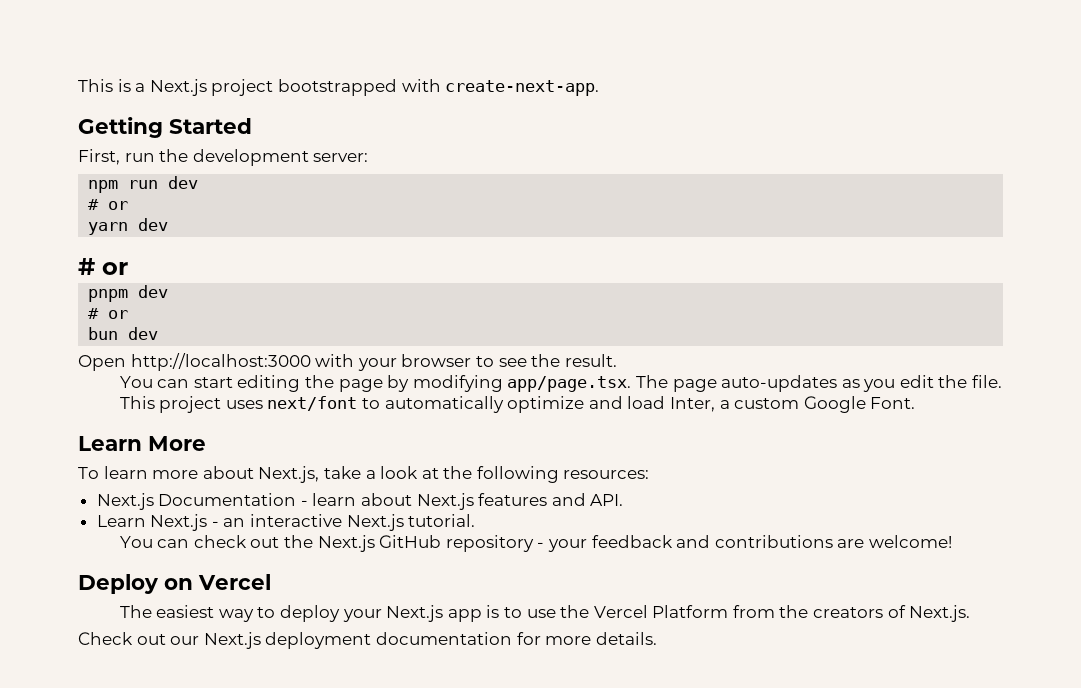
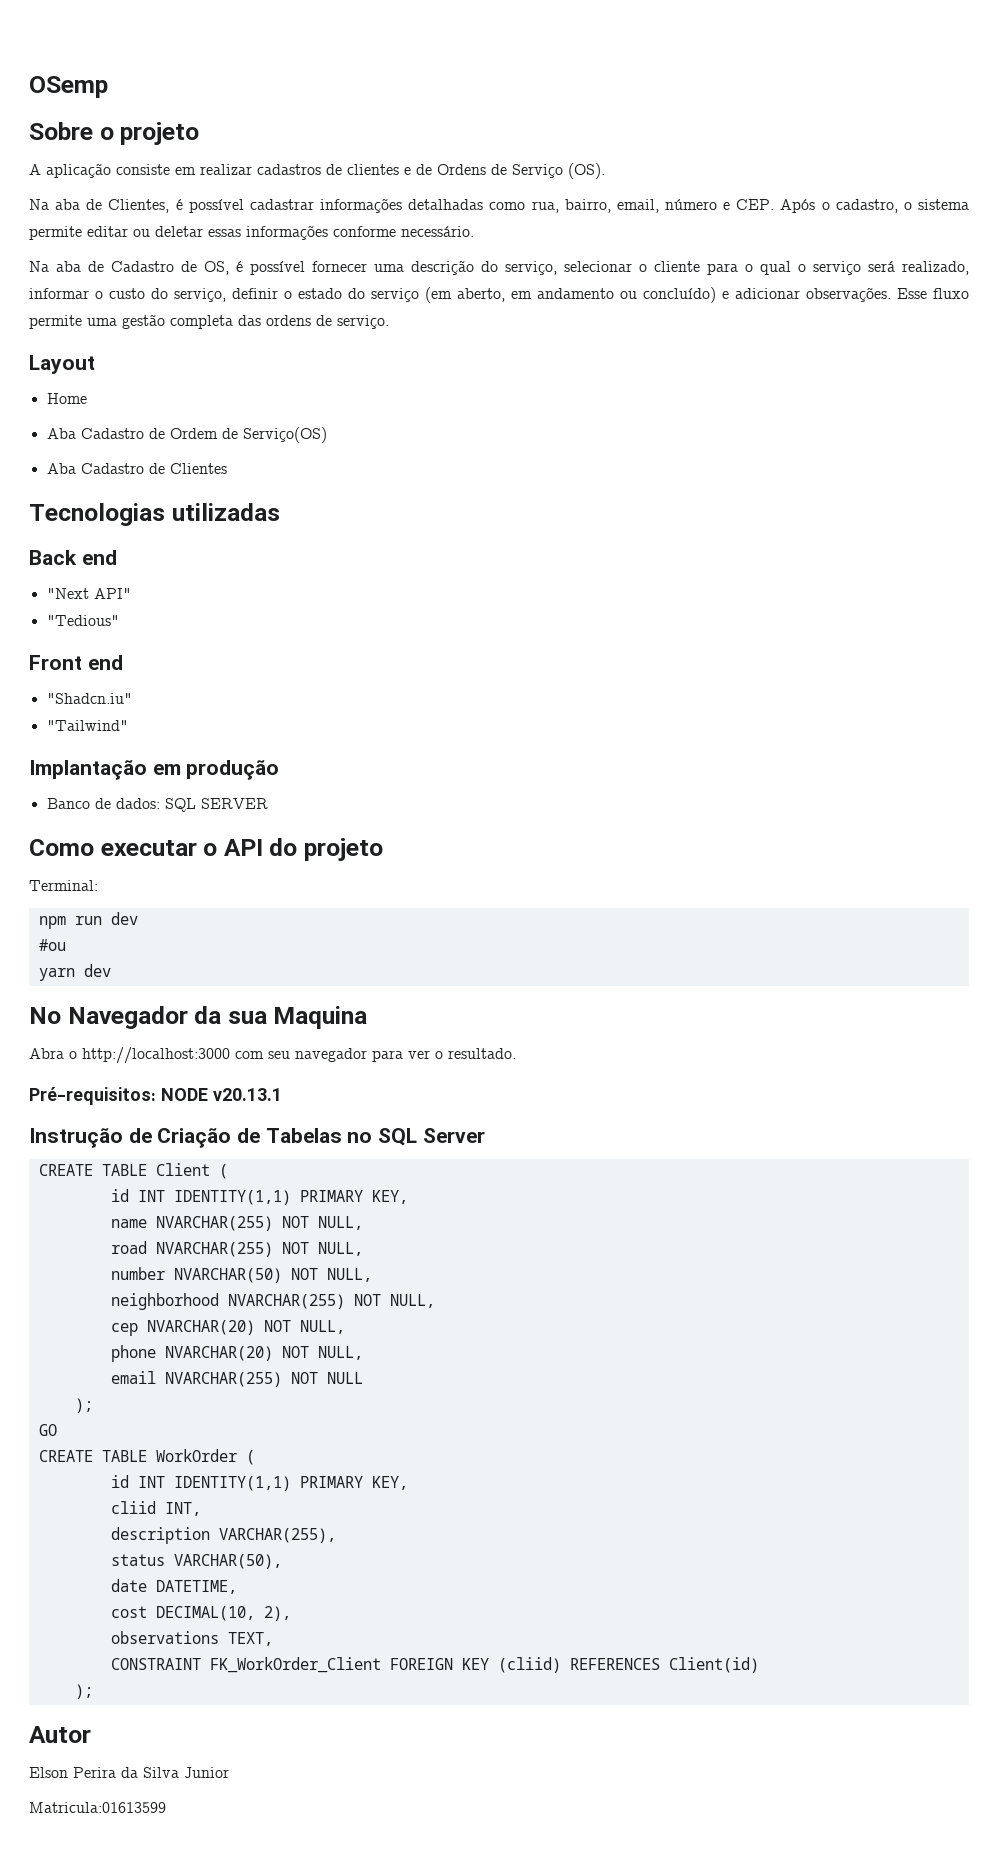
[78,79,600,96] [78,117,252,138] [78,149,369,166] This is a Next.js project bootstrapped with create-next-app. // Getting Started // First, run the development server: -> [29,76,108,98] [29,122,200,145] [29,163,605,179] [29,198,969,213] [29,225,474,240] [29,260,969,275] [29,287,969,303] [29,314,389,329] [29,355,95,374] [46,393,87,404] [46,427,327,443] [46,463,227,474] [29,503,280,526] [29,550,117,565] [46,588,131,599] [46,615,119,626] [29,655,123,670] [46,693,132,704] [46,720,128,731] [29,760,280,780] [46,798,268,812] [29,838,384,861] [29,880,98,891] OSemp // Sobre o projeto // A aplicação consiste em realizar cadastros de clientes e de Ordens de Serviço (OS). // Na aba de Clientes, é possível cadastrar informações detalhadas como rua, bairro, email, número e CEP. Após o cadastro, o sistema permite editar ou deletar essas informações conforme necessário. // Na aba de Cadastro de OS, é possível fornecer uma descrição do serviço, selecionar o cliente para o qual o serviço será realizado, informar o custo do serviço, definir o estado do serviço (em aberto, em andamento ou concluído) e adicionar observações. Esse fluxo permite uma gestão completa das ordens de serviço. // Layout // Home // Aba Cadastro de Ordem de Serviço(OS) // Aba Cadastro de Clientes // Tecnologias utilizadas // Back end // "Next API" // "Tedious" // Front end // "Shadcn.iu" // "Tailwind" // Implantação em produção // Banco de dados: SQL SERVER // Como executar o API do projeto // Terminal:
[88,199,129,210] # or -> [38,939,66,951] #ou
[78,258,128,275] [88,285,169,302] [88,308,129,319] [88,327,159,340] [78,353,617,371] [119,375,1003,392] [119,396,916,413] [78,436,206,451] [78,466,650,483] [96,493,624,510] [96,514,476,531] [119,535,952,552] [78,574,271,594] [119,605,971,622] [78,632,657,649] # or // pnpm dev // # or // bun dev // Open http://localhost:3000 with your browser to see the result. // You can start editing the page by modifying app/page.tsx. The page auto-updates as you edit the file. // This project uses next/font to automatically optimize and load Inter, a custom Google Font. // Learn More // To learn more about Next.js, take a look at the following resources: // Next.js Documentation - learn about Next.js features and API. // Learn Next.js - an interactive Next.js tutorial. // You can check out the Next.js GitHub repository - your feedback and contributions are welcome! // Deploy on Vercel // The easiest way to deploy your Next.js app is to use the Vercel Platform from the creators of Next.js. // Check out our Next.js deployment documentation for more details. -> [29,1006,368,1029] [29,1047,516,1064] [29,1087,282,1105] [29,1128,485,1148] [38,1163,228,1179] [110,1189,408,1205] [110,1216,363,1231] [110,1241,363,1257] [110,1267,372,1283] [110,1293,435,1310] [110,1320,345,1336] [110,1345,363,1362] [110,1371,363,1387] [74,1398,93,1413] [38,1424,57,1436] [38,1449,255,1465] [110,1475,408,1491] [110,1501,201,1516] [110,1527,336,1544] [110,1554,282,1569] [110,1579,237,1594] [110,1606,291,1621] [110,1631,273,1646] [110,1657,759,1673] [74,1684,93,1699] [29,1726,91,1743] [29,1767,229,1778] [29,1802,166,1813] No Navegador da sua Maquina // Abra o http://localhost:3000 com seu navegador para ver o resultado. // Pré-requisitos: NODE v20.13.1 // Instrução de Criação de Tabelas no SQL Server // CREATE TABLE Client ( // id INT IDENTITY(1,1) PRIMARY KEY, // name NVARCHAR(255) NOT NULL, // road NVARCHAR(255) NOT NULL, // number NVARCHAR(50) NOT NULL, // neighborhood NVARCHAR(255) NOT NULL, // cep NVARCHAR(20) NOT NULL, // phone NVARCHAR(20) NOT NULL, // email NVARCHAR(255) NOT NULL // ); // GO // CREATE TABLE WorkOrder ( // id INT IDENTITY(1,1) PRIMARY KEY, // cliid INT, // description VARCHAR(255), // status VARCHAR(50), // date DATETIME, // cost DECIMAL(10, 2), // observations TEXT, // CONSTRAINT FK_WorkOrder_Client FOREIGN KEY (cliid) REFERENCES Client(id) // ); // Autor // Elson Perira da Silva Junior // Matricula:01613599

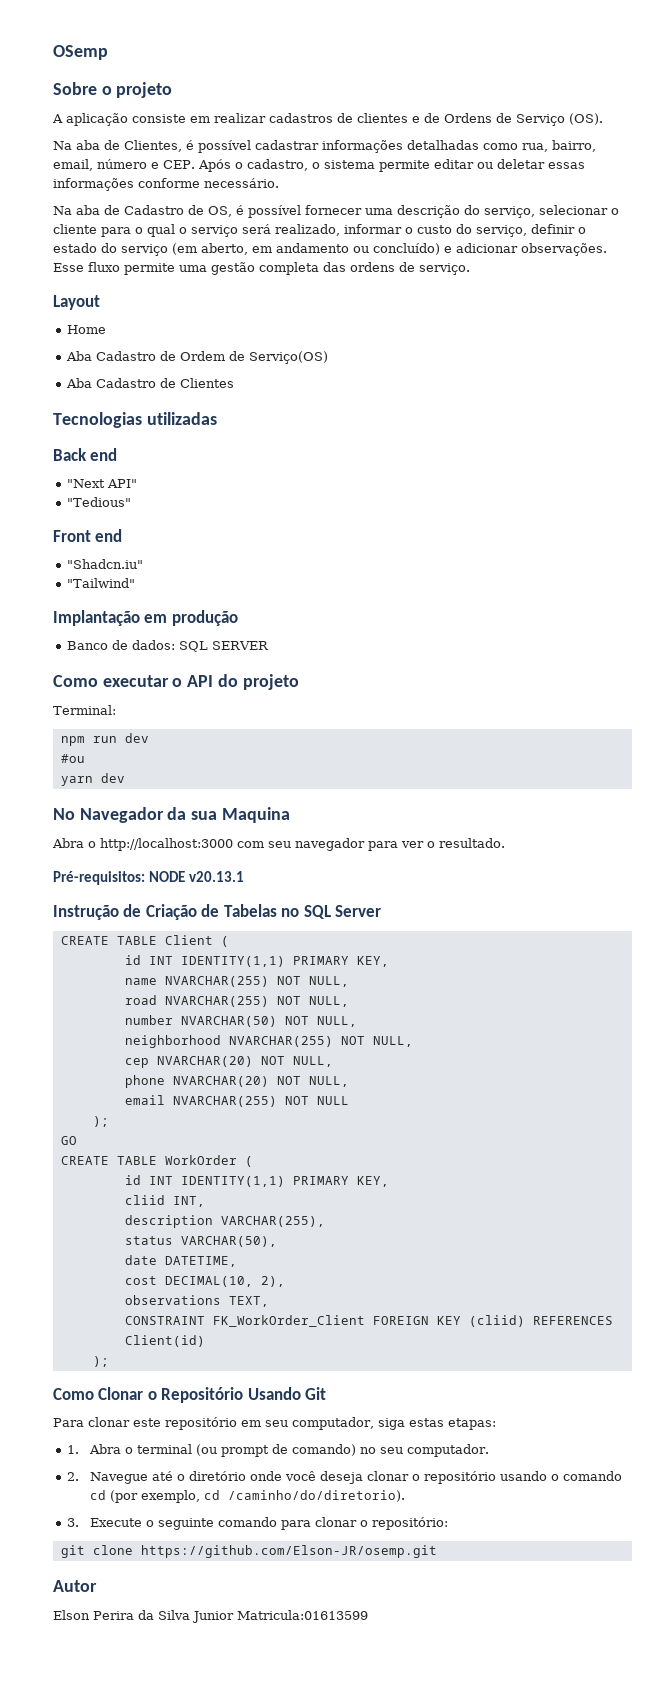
(93, 1691) none -> [53,1387,327,1403] [53,1417,496,1430] [66,1444,489,1457] [66,1471,622,1484] [89,1490,405,1503] [66,1517,448,1530] [60,1545,437,1558] // Como Clonar o Repositório Usando Git // Para clonar este repositório em seu computador, siga estas etapas: // 1. Abra o terminal (ou prompt de comando) no seu computador. // 2. Navegue até o diretório onde você deseja clonar o repositório usando o comando cd (por exemplo, cd /caminho/do/diretorio). // 3. Execute o seguinte comando para clonar o repositório: // git clone https://github.com/Elson-JR/osemp.git
(229, 1772) // -> (234, 1617) none

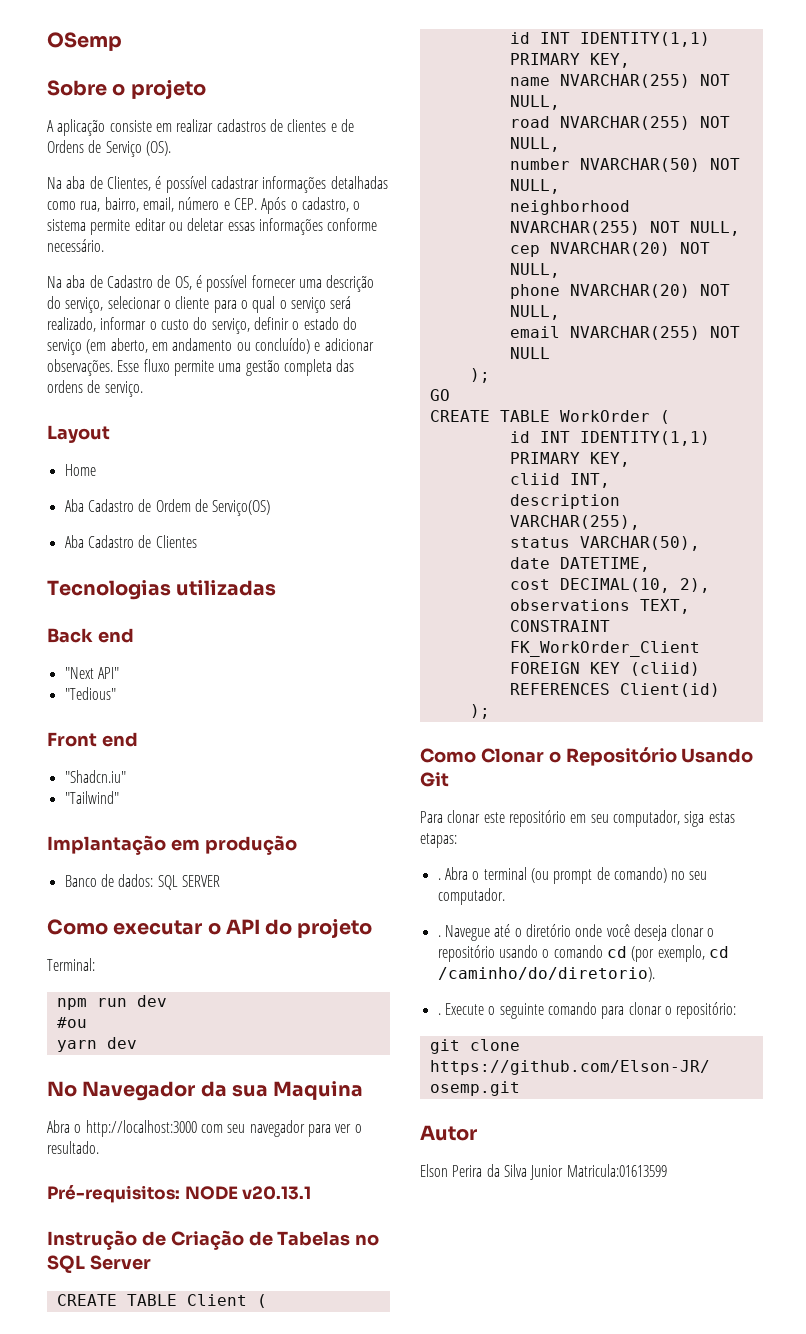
[66,1445,79,1454] 1. -> [437,878,441,880] .
[66,1472,79,1481] 2. -> [437,935,441,937] .
[66,1518,79,1527] 3. -> [437,1013,441,1015] .

